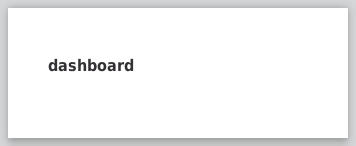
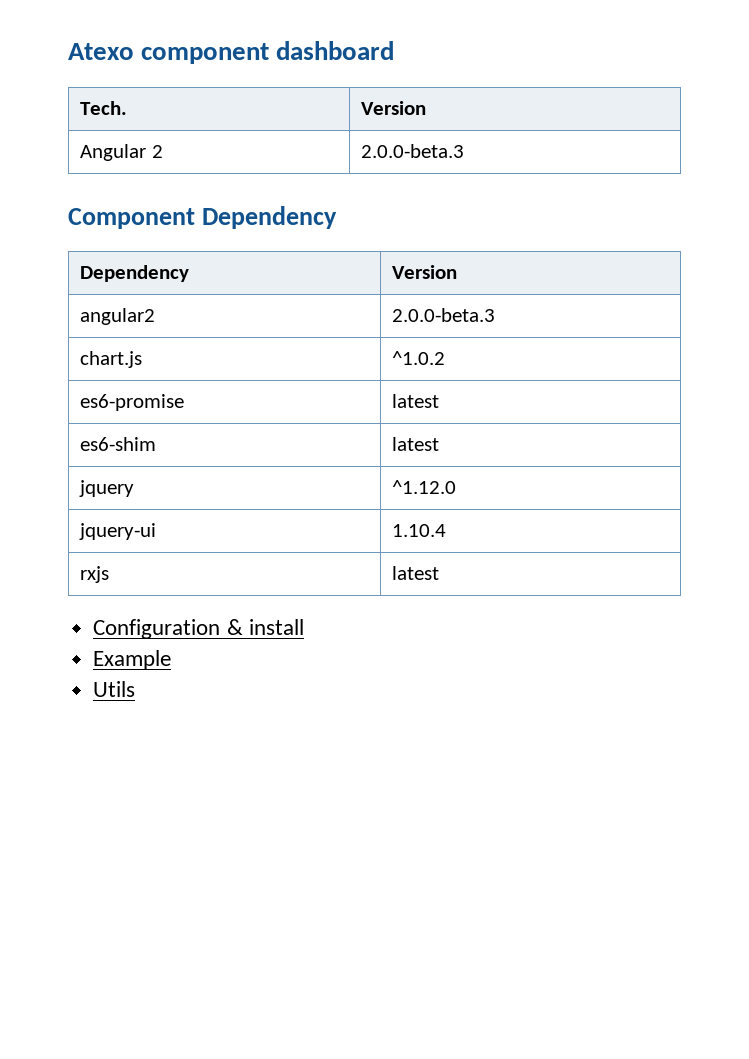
(48, 65) none -> [68,43,270,64] Atexo component
(134, 65) none -> [80,101,128,115] [361,101,427,115] [80,144,163,161] [361,144,465,158] [68,206,337,229] [80,265,190,282] [392,265,458,279] [80,308,156,325] [392,308,496,322] [80,351,143,368] [392,351,446,365] [80,394,185,411] [392,394,440,408] [80,437,157,451] [392,437,440,451] [79,480,135,497] [392,480,457,494] [79,523,157,540] [392,524,447,537] [80,566,110,583] [392,566,440,580] [93,619,304,639] [93,650,172,670] [93,681,136,697] // Tech. | Version // Angular 2 | 2.0.0-beta.3 // Component Dependency // Dependency | Version // angular2 | 2.0.0-beta.3 // chart.js | ^1.0.2 // es6-promise | latest // es6-shim | latest // jquery | ^1.12.0 // jquery-ui | 1.10.4 // rxjs | latest // Configuration & install // Example // Utils

